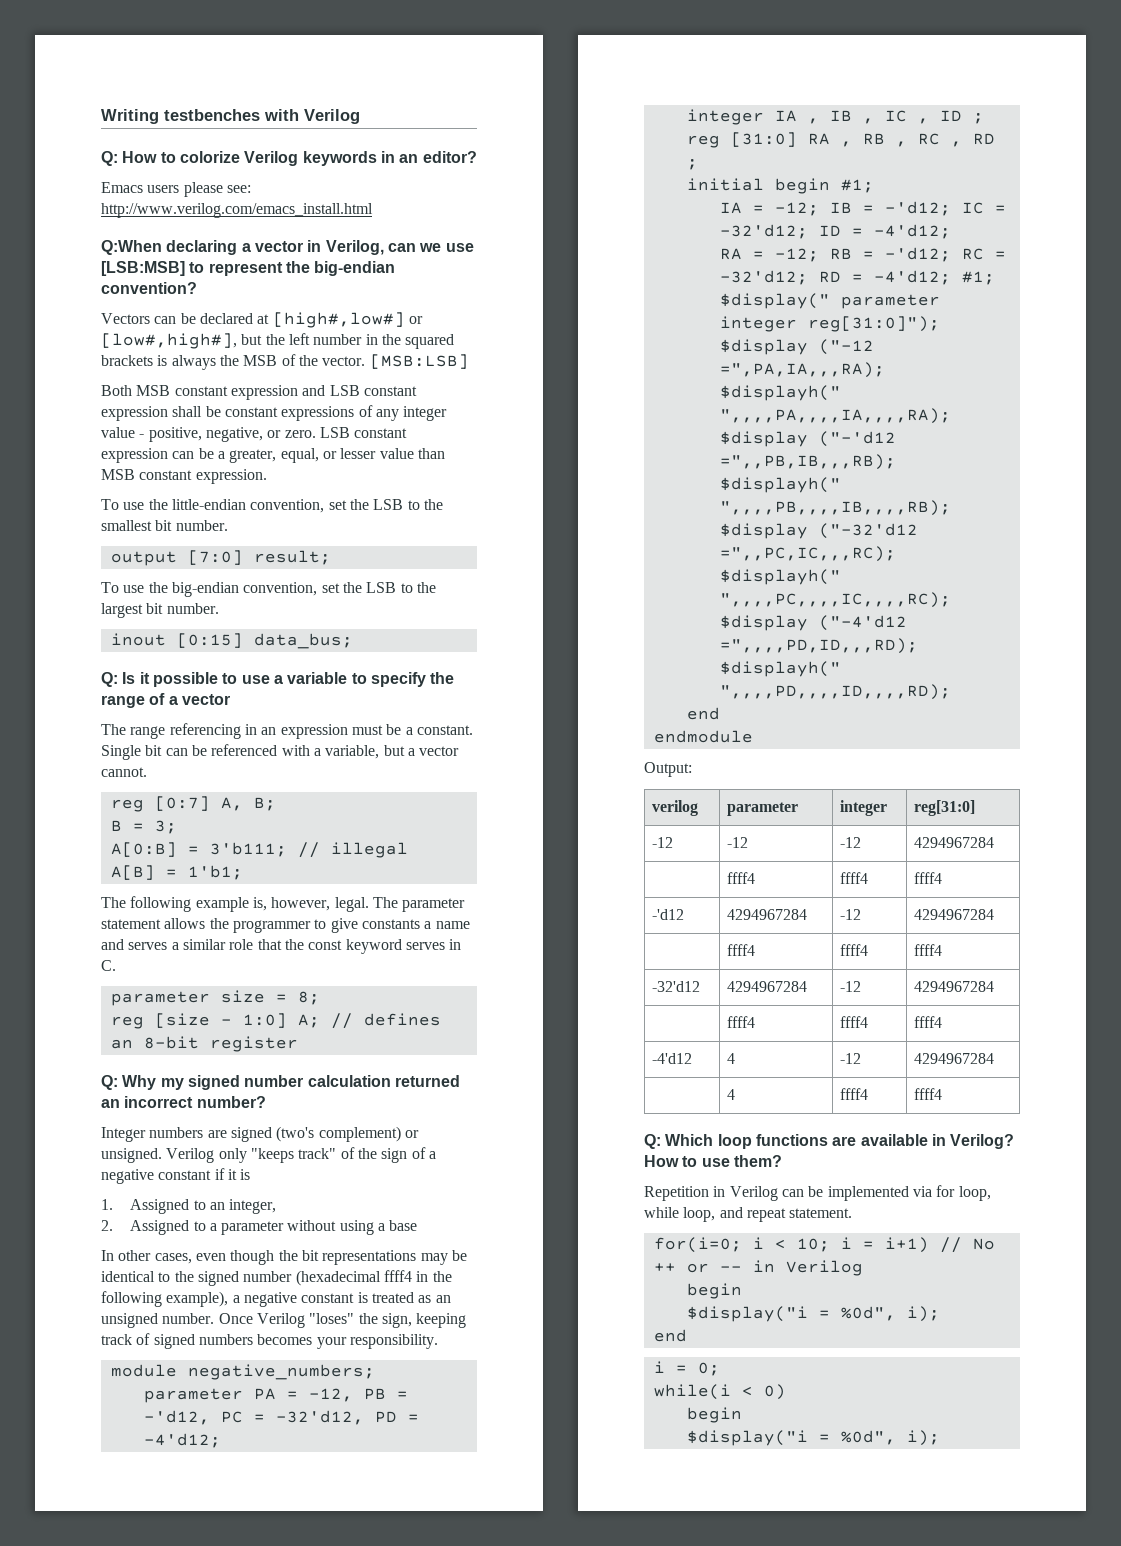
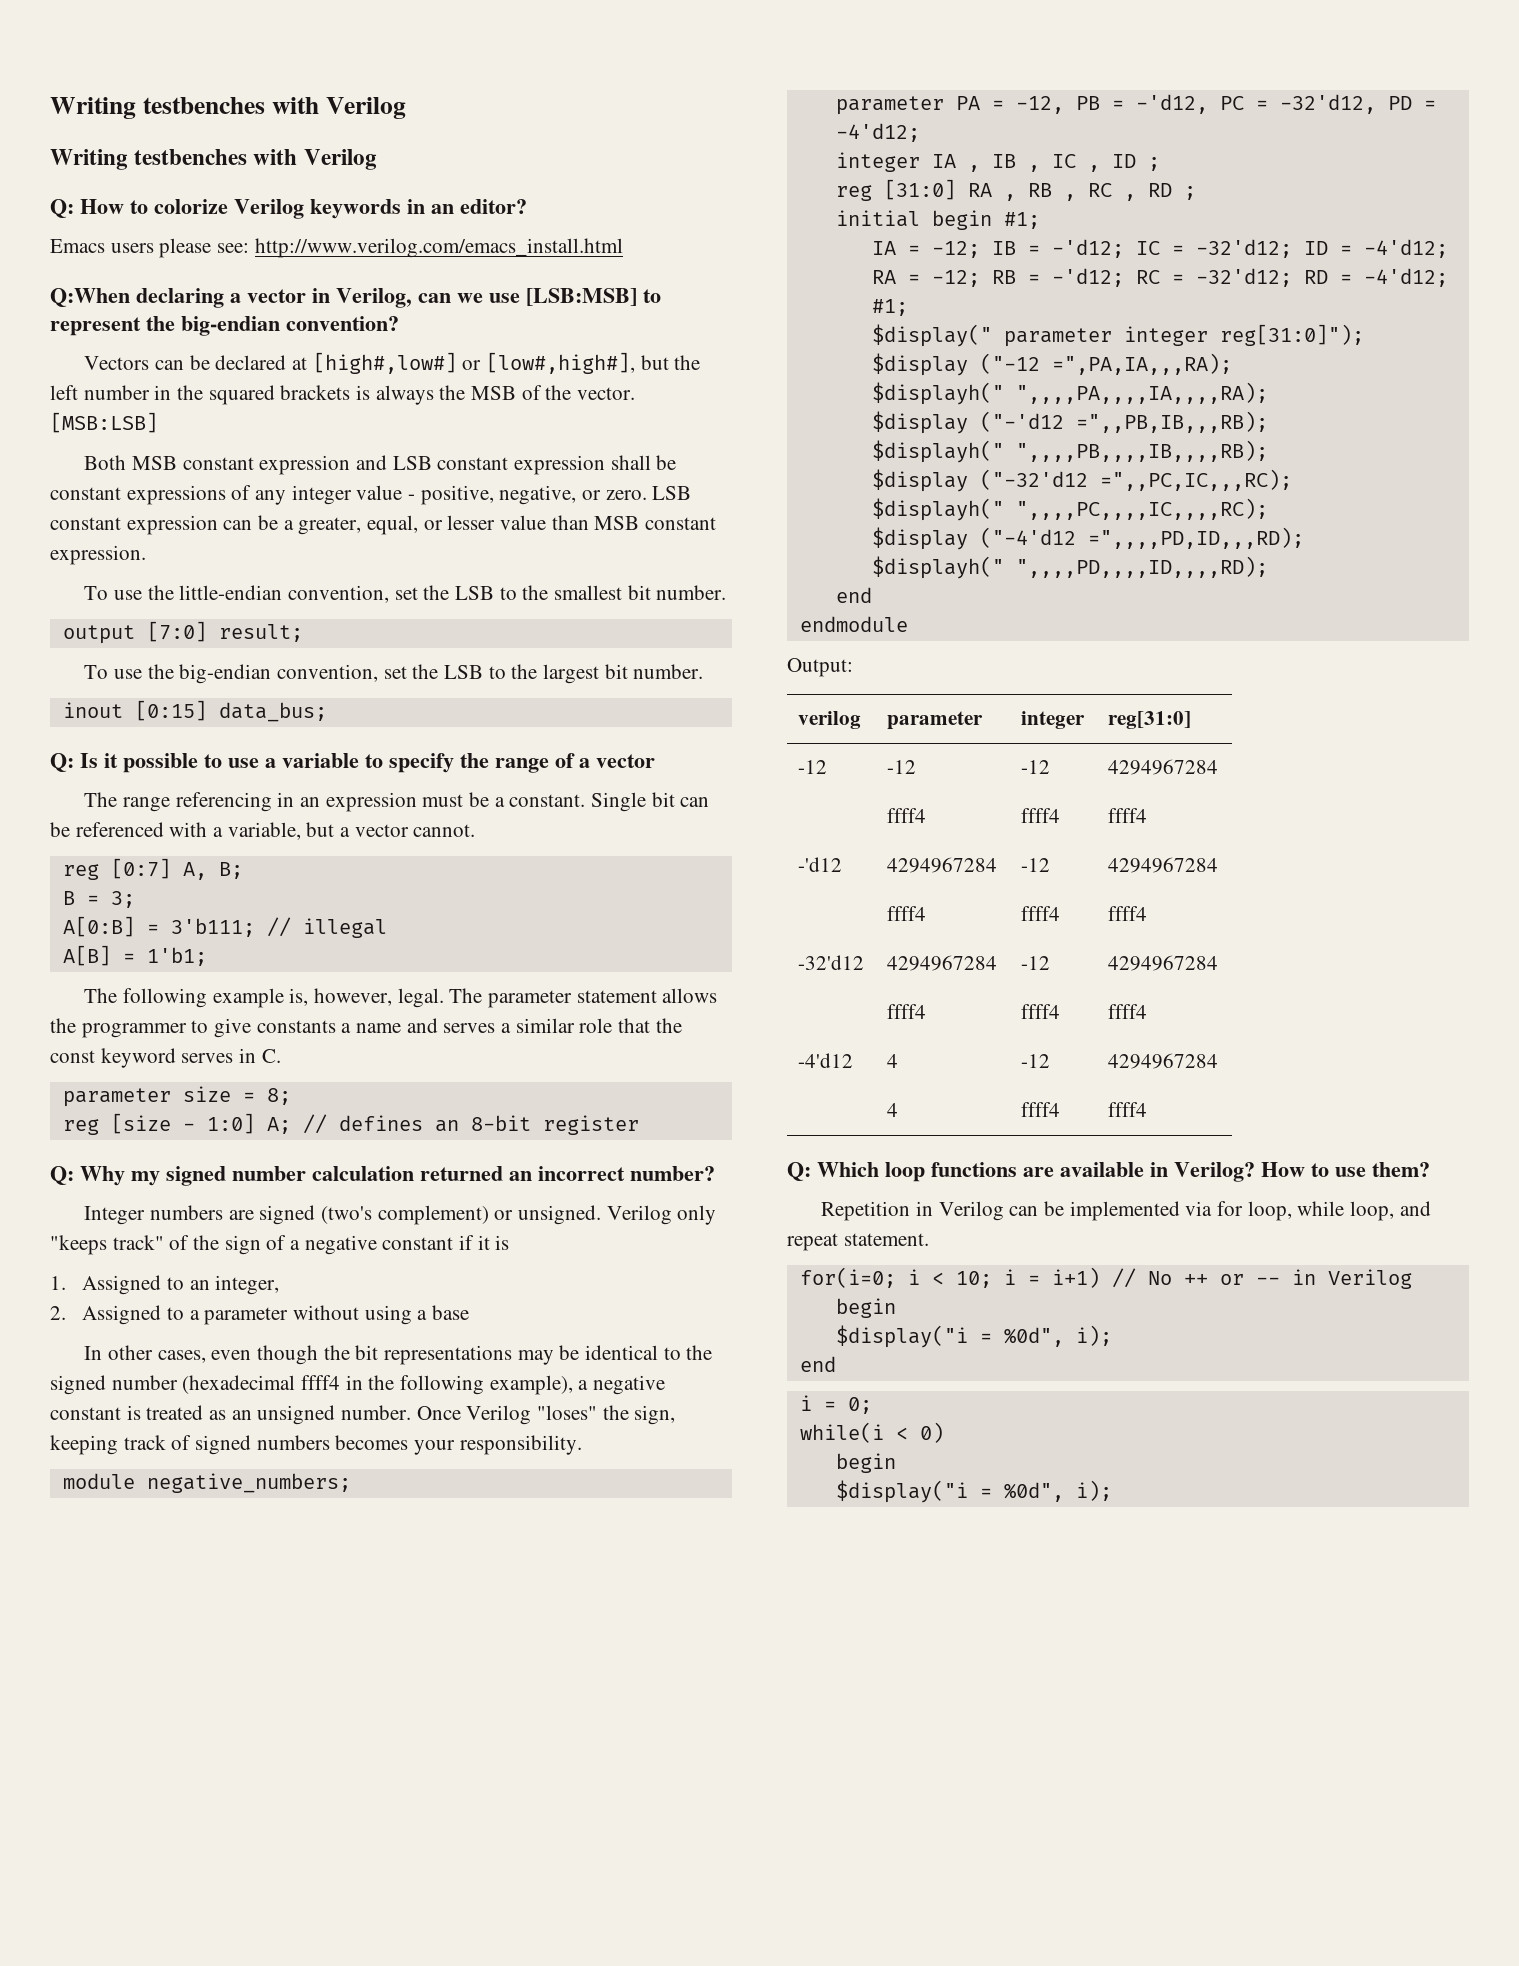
[101,109,360,124] Writing testbenches with Verilog -> [50,97,406,119] [50,149,377,170] Writing testbenches with Verilog // Writing testbenches with Verilog

